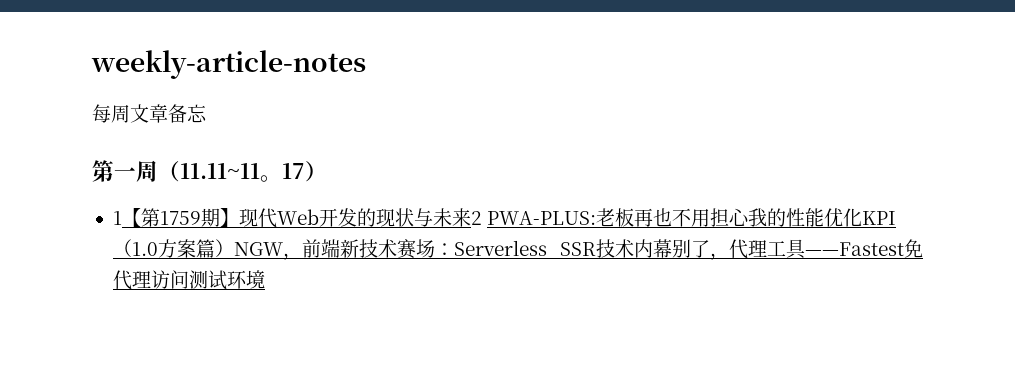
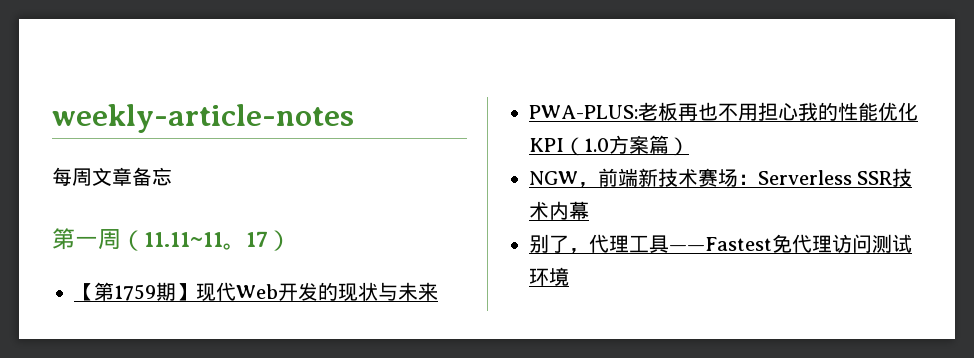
[112,211,122,225] 1 -> (291, 240) none
[470,211,482,225] 2 -> (438, 291) //
(234, 248) none -> (689, 146) //
(672, 248) none -> (589, 210) //

